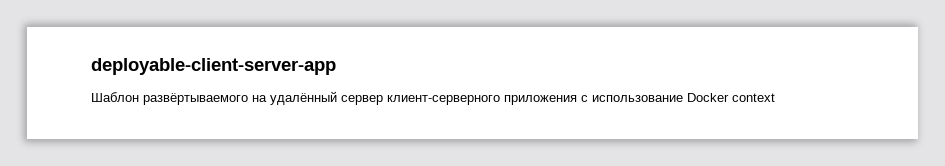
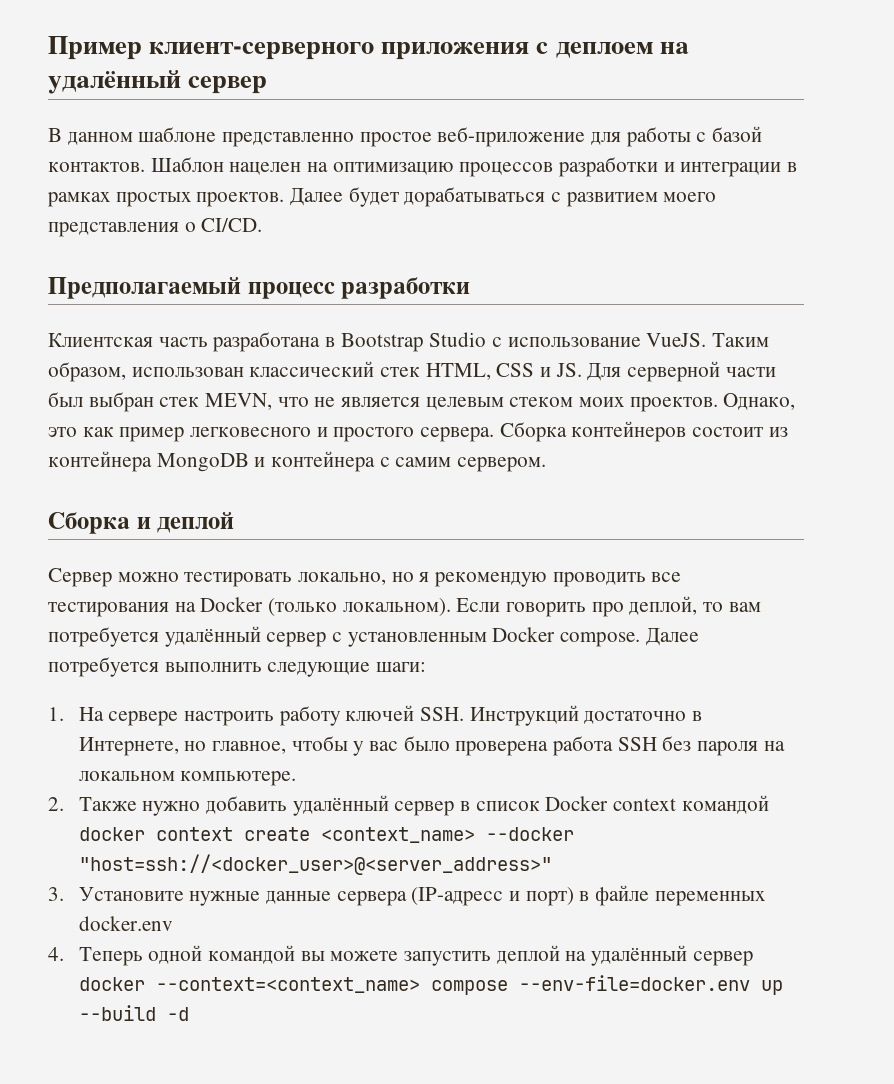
[91,58,336,75] [91,91,775,105] deployable-client-server-app // Шаблон развёртываемого на удалённый сервер клиент-серверного приложения с использование Docker context -> [48,36,689,60] [48,70,268,94] [48,126,763,147] [48,157,798,177] [47,187,717,207] [48,218,263,237] [48,277,471,299] [48,332,770,352] [48,361,776,382] [48,392,796,412] [48,421,788,442] [48,451,547,472] [48,512,235,534] [48,568,682,587] [48,596,761,617] [48,626,699,647] [48,657,427,677] [48,705,702,726] [78,736,785,756] [78,771,297,786] [48,795,769,816] [78,827,574,843] [78,854,552,875] [48,885,765,906] [78,916,173,931] [48,945,753,966] [78,975,783,995] [78,1005,189,1021] Пример клиент-серверного приложения с деплоем на удалённый сервер // В данном шаблоне представленно простое веб-приложение для работы с базой контактов. Шаблон нацелен на оптимизацию процессов разработки и интеграции в рамках простых проектов. Далее будет дорабатываться с развитием моего представления о CI/CD. // Предполагаемый процесс разработки // Клиентская часть разработана в Bootstrap Studio с использование VueJS. Таким образом, использован классический стек HTML, CSS и JS. Для серверной части был выбран стек MEVN, что не является целевым стеком моих проектов. Однако, это как пример легковесного и простого сервера. Сборка контейнеров состоит из контейнера MongoDB и контейнера с самим сервером. // Сборка и деплой // Сервер можно тестировать локально, но я рекомендую проводить все тестирования на Docker (только локальном). Если говорить про деплой, то вам потребуется удалённый сервер с установленным Docker compose. Далее потребуется выполнить следующие шаги: // 1. На сервере настроить работу ключей SSH. Инструкций достаточно в Интернете, но главное, чтобы у вас было проверена работа SSH без пароля на локальном компьютере. // 2. Также нужно добавить удалённый сервер в список Docker context командой docker context create <context_name> --docker "host=ssh://<docker_user>@<server_address>" // 3. Установите нужные данные сервера (IP-адресс и порт) в файле переменных docker.env // 4. Теперь одной командой вы можете запустить деплой на удалённый сервер docker --context=<context_name> compose --env-file=docker.env up --build -d

